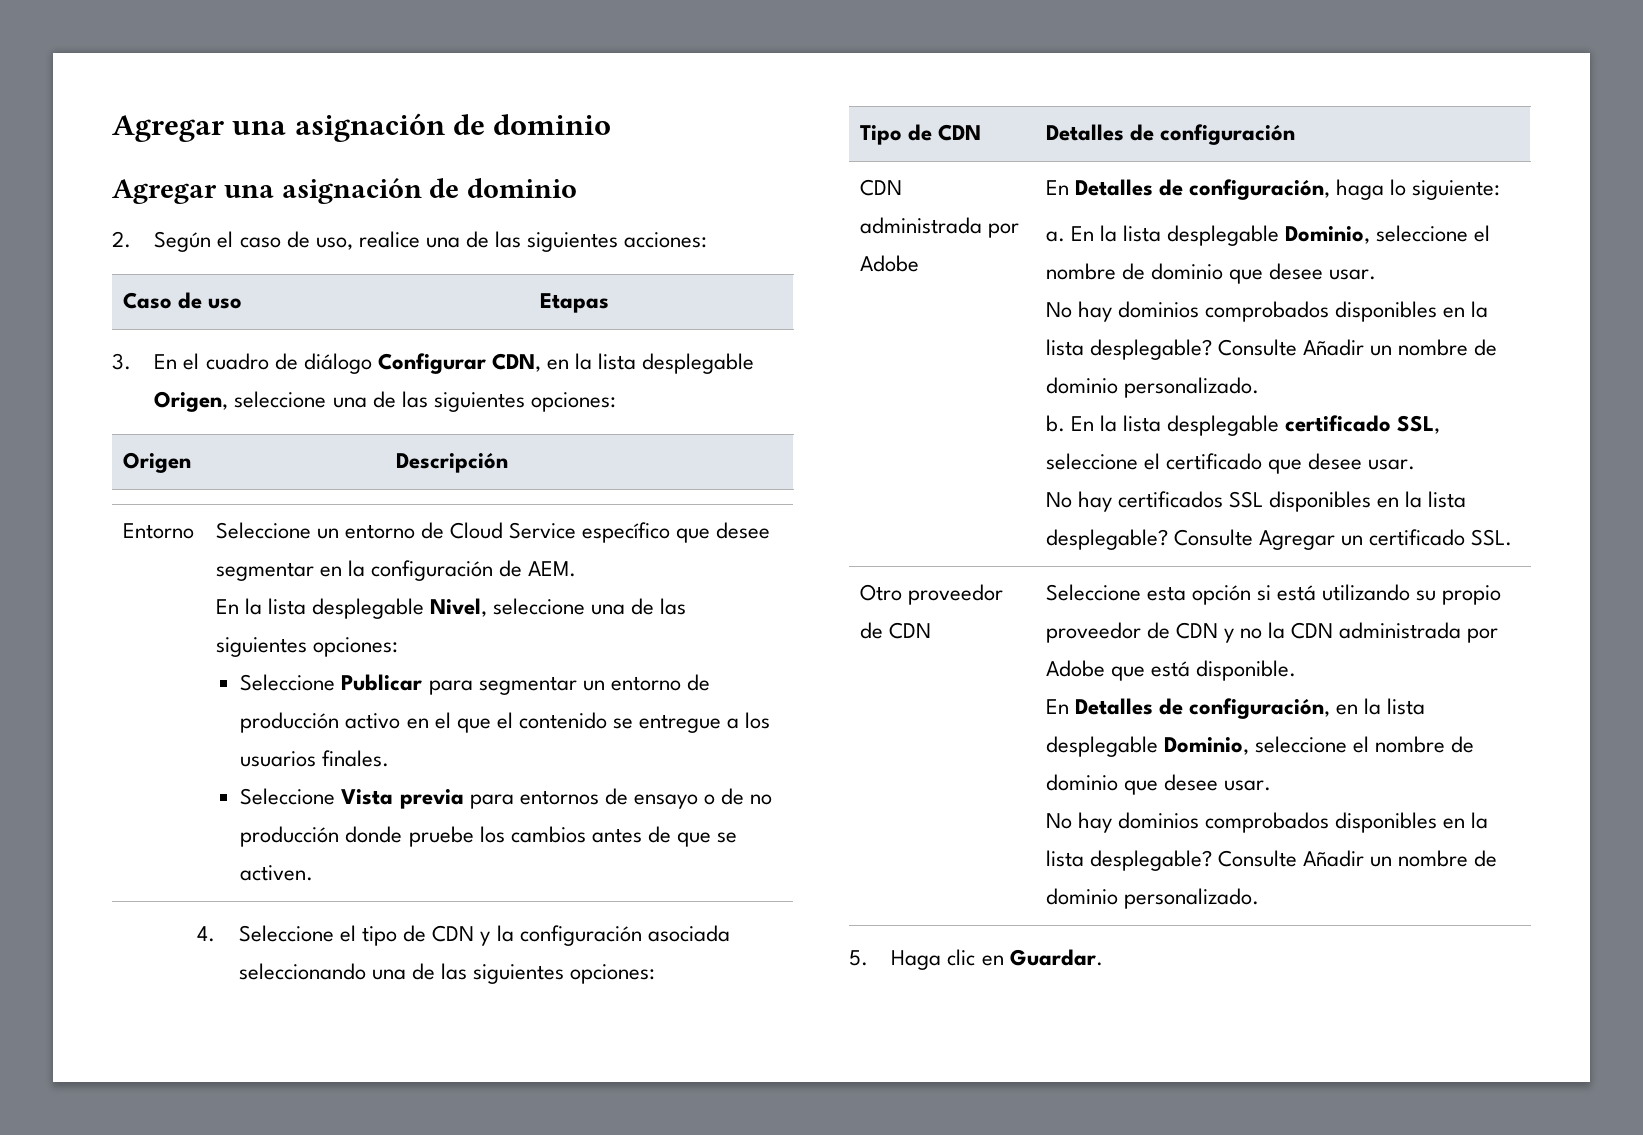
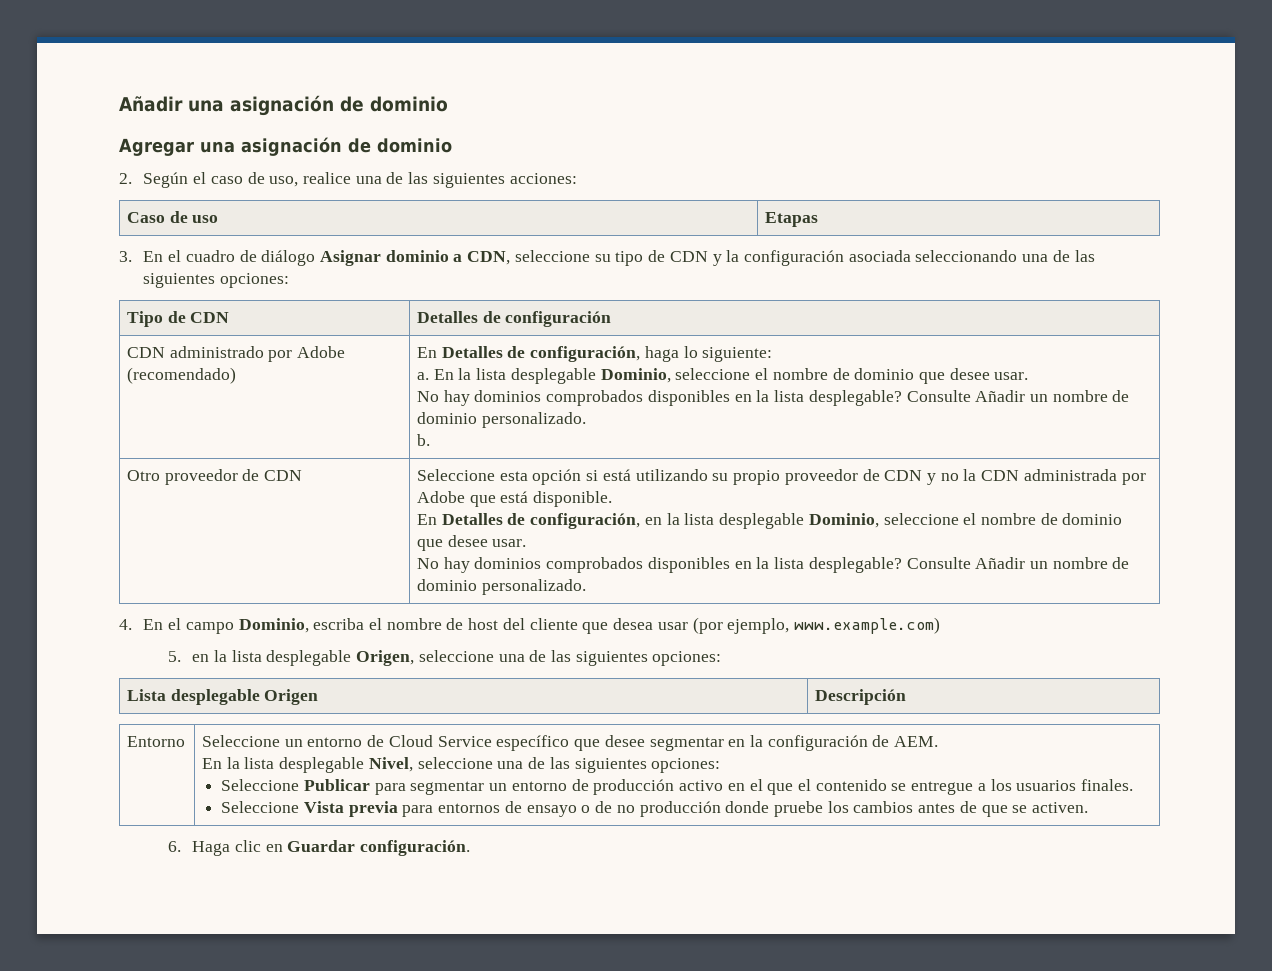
[112,115,224,142] Agregar -> [119,96,183,112] Añadir
[377,353,541,374] Configurar CDN, -> [320,250,1095,266] [143,273,290,288] [127,311,230,327] [417,311,612,327] [127,346,346,362] [127,367,237,384] [417,346,773,362] [417,368,1029,384] [417,390,1130,406] [417,412,586,428] [417,434,431,446] [127,469,303,485] [417,469,1146,485] [417,491,613,507] [417,513,1123,529] [417,535,527,551] [417,557,1130,573] [417,579,586,595] [119,617,941,634] [167,651,181,662] Asignar dominio a CDN, seleccione su tipo de CDN y la configuración asociada seleccionando una de las siguientes opciones: // Tipo de CDN | Detalles de configuración // CDN administrado por Adobe (recomendado) | En Detalles de configuración, haga lo siguiente: // a. En la lista desplegable Dominio, seleccione el nombre de dominio que desee usar. // No hay dominios comprobados disponibles en la lista desplegable? Consulte Añadir un nombre de dominio personalizado. // b. // Otro proveedor de CDN | Seleccione esta opción si está utilizando su propio proveedor de CDN y no la CDN administrada por Adobe que está disponible. // En Detalles de configuración, en la lista desplegable Dominio, seleccione el nombre de dominio que desee usar. // No hay dominios comprobados disponibles en la lista desplegable? Consulte Añadir un nombre de dominio personalizado. // 4. En el campo Dominio, escriba el nombre de host del cliente que desea usar (por ejemplo, www.example.com) // 5.
(616, 402) none -> [127,689,260,705] Lista desplegable
[196,925,730,946] [239,963,656,984] [859,124,981,145] [1045,124,1295,145] [859,179,902,196] [859,217,1019,238] [859,255,919,272] [1045,179,1501,200] [1045,225,1491,246] [1045,263,1377,284] [1045,301,1489,322] [1045,339,1498,360] [1045,377,1259,398] [1045,415,1441,436] [1045,453,1416,474] [1045,491,1467,512] [1045,529,1513,550] [859,584,1003,605] [859,622,931,639] [1045,584,1502,605] [1045,622,1499,643] [1045,660,1296,681] [1045,698,1426,719] [1045,736,1475,757] [1045,774,1271,795] [1045,812,1489,833] [1045,850,1498,871] [1045,888,1259,909] [849,950,868,966] 4. Seleccione el tipo de CDN y la configuración asociada seleccionando una de las siguientes opciones: // Tipo de CDN | Detalles de configuración // CDN administrada por Adobe | En Detalles de configuración, haga lo siguiente: // a. En la lista desplegable Dominio, seleccione el nombre de dominio que desee usar. // No hay dominios comprobados disponibles en la lista desplegable? Consulte Añadir un nombre de dominio personalizado. // b. En la lista desplegable certificado SSL, seleccione el certificado que desee usar. // No hay certificados SSL disponibles en la lista desplegable? Consulte Agregar un certificado SSL. // Otro proveedor de CDN | Seleccione esta opción si está utilizando su propio proveedor de CDN y no la CDN administrada por Adobe que está disponible. // En Detalles de configuración, en la lista desplegable Dominio, seleccione el nombre de dominio que desee usar. // No hay dominios comprobados disponibles en la lista desplegable? Consulte Añadir un nombre de dominio personalizado. // 5. -> [167,841,181,852] 6.
[1009,949,1103,966] Guardar. -> [287,840,471,856] Guardar configuración.

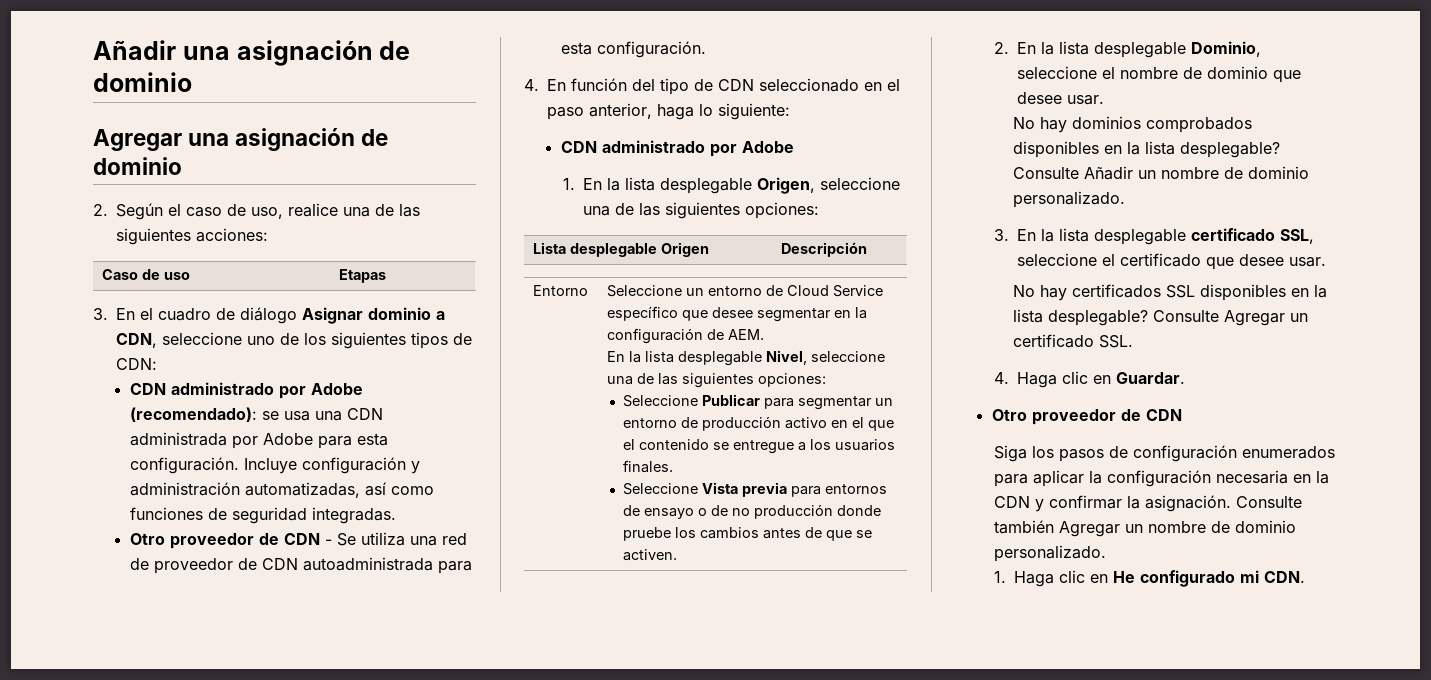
[594,250,1095,266] [143,273,290,288] [127,311,230,327] [417,311,612,327] [127,346,346,362] [127,367,237,384] [417,346,773,362] [417,368,1029,384] [417,390,1130,406] [417,412,586,428] [417,434,431,446] [127,469,303,485] [417,469,1146,485] [417,491,613,507] [417,513,1123,529] [417,535,527,551] [417,557,1130,573] [417,579,586,595] [119,617,941,634] [167,651,210,662] su tipo de CDN y la configuración asociada seleccionando una de las siguientes opciones: // Tipo de CDN | Detalles de configuración // CDN administrado por Adobe (recomendado) | En Detalles de configuración, haga lo siguiente: // a. En la lista desplegable Dominio, seleccione el nombre de dominio que desee usar. // No hay dominios comprobados disponibles en la lista desplegable? Consulte Añadir un nombre de dominio personalizado. // b. // Otro proveedor de CDN | Seleccione esta opción si está utilizando su propio proveedor de CDN y no la CDN administrada por Adobe que está disponible. // En Detalles de configuración, en la lista desplegable Dominio, seleccione el nombre de dominio que desee usar. // No hay dominios comprobados disponibles en la lista desplegable? Consulte Añadir un nombre de dominio personalizado. // 4. En el campo Dominio, escriba el nombre de host del cliente que desea usar (por ejemplo, www.example.com) // 5. en -> [247,332,472,349] [116,358,157,370] [129,382,363,399] [129,407,383,422] [129,432,388,449] [129,457,420,474] [129,482,434,498] [129,507,396,524] [129,532,467,549] [129,557,472,574] [560,41,706,58] [524,78,900,95] [547,103,790,120] [560,140,794,157] [562,178,602,190] uno de los siguientes tipos de CDN: // CDN administrado por Adobe (recomendado): se usa una CDN administrada por Adobe para esta configuración. Incluye configuración y administración automatizadas, así como funciones de seguridad integradas. // Otro proveedor de CDN - Se utiliza una red de proveedor de CDN autoadministrada para esta configuración. // 4. En función del tipo de CDN seleccionado en el paso anterior, haga lo siguiente: // CDN administrado por Adobe // 1. En
[167,840,471,856] 6. Haga clic en Guardar configuración. -> [993,41,1261,58] [1016,66,1301,83] [1016,92,1104,105] [1012,116,1252,133] [1012,141,1280,158] [1012,166,1309,180] [1012,191,1125,208] [993,228,1314,245] [1016,253,1326,270] [1012,284,1327,301] [1012,309,1308,326] [1012,334,1133,348] [993,371,1185,388] [991,409,1182,425] [993,445,1335,462] [993,470,1329,487] [993,495,1302,512] [993,520,1296,537] [993,545,1106,562] [993,570,1305,587] 2. En la lista desplegable Dominio, seleccione el nombre de dominio que desee usar. // No hay dominios comprobados disponibles en la lista desplegable? Consulte Añadir un nombre de dominio personalizado. // 3. En la lista desplegable certificado SSL, seleccione el certificado que desee usar. // No hay certificados SSL disponibles en la lista desplegable? Consulte Agregar un certificado SSL. // 4. Haga clic en Guardar. // Otro proveedor de CDN // Siga los pasos de configuración enumerados para aplicar la configuración necesaria en la CDN y confirmar la asignación. Consulte también Agregar un nombre de dominio personalizado. // 1. Haga clic en He configurado mi CDN.

